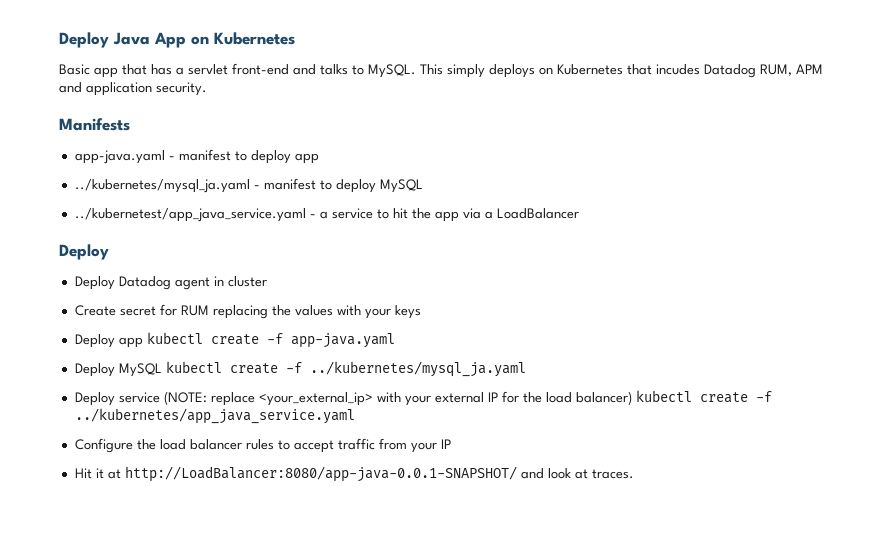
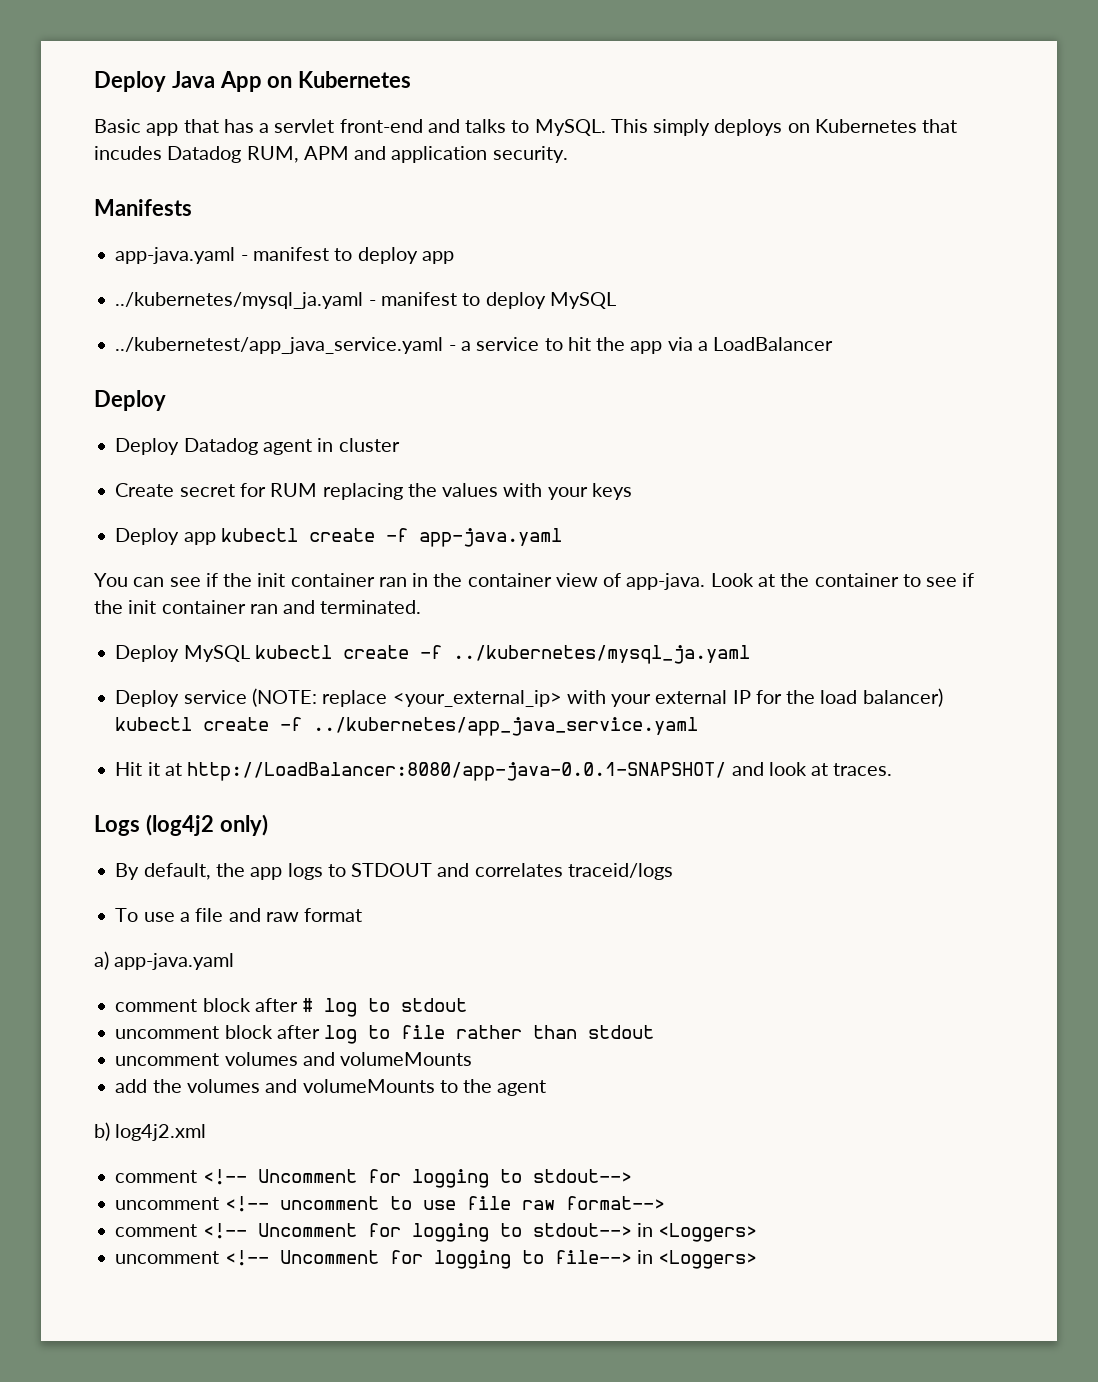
(395, 340) none -> [94,573,975,590] [94,600,422,614] // You can see if the init container ran in the container view of app-java. Look at the container to see if the init container ran and terminated.
[74,438,451,453] // Configure the load balancer rules to accept traffic from your IP -> (699, 726) none
(634, 474) none -> [94,814,268,836] [115,863,673,880] [115,908,363,922] [94,951,235,970] [115,998,468,1017] [115,1025,655,1044] [115,1052,473,1066] [115,1079,547,1096] [94,1122,207,1141] [115,1169,632,1188] [115,1196,665,1212] [115,1223,758,1242] [115,1250,758,1269] // Logs (log4j2 only) // By default, the app logs to STDOUT and correlates traceid/logs // To use a file and raw format // a) app-java.yaml // comment block after # log to stdout // uncomment block after log to file rather than stdout // uncomment volumes and volumeMounts // add the volumes and volumeMounts to the agent // b) log4j2.xml // comment <!-- Uncomment for logging to stdout--> // uncomment <!-- uncomment to use file raw format--> // comment <!-- Uncomment for logging to stdout--> in <Loggers> // uncomment <!-- Uncomment for logging to file--> in <Loggers>

